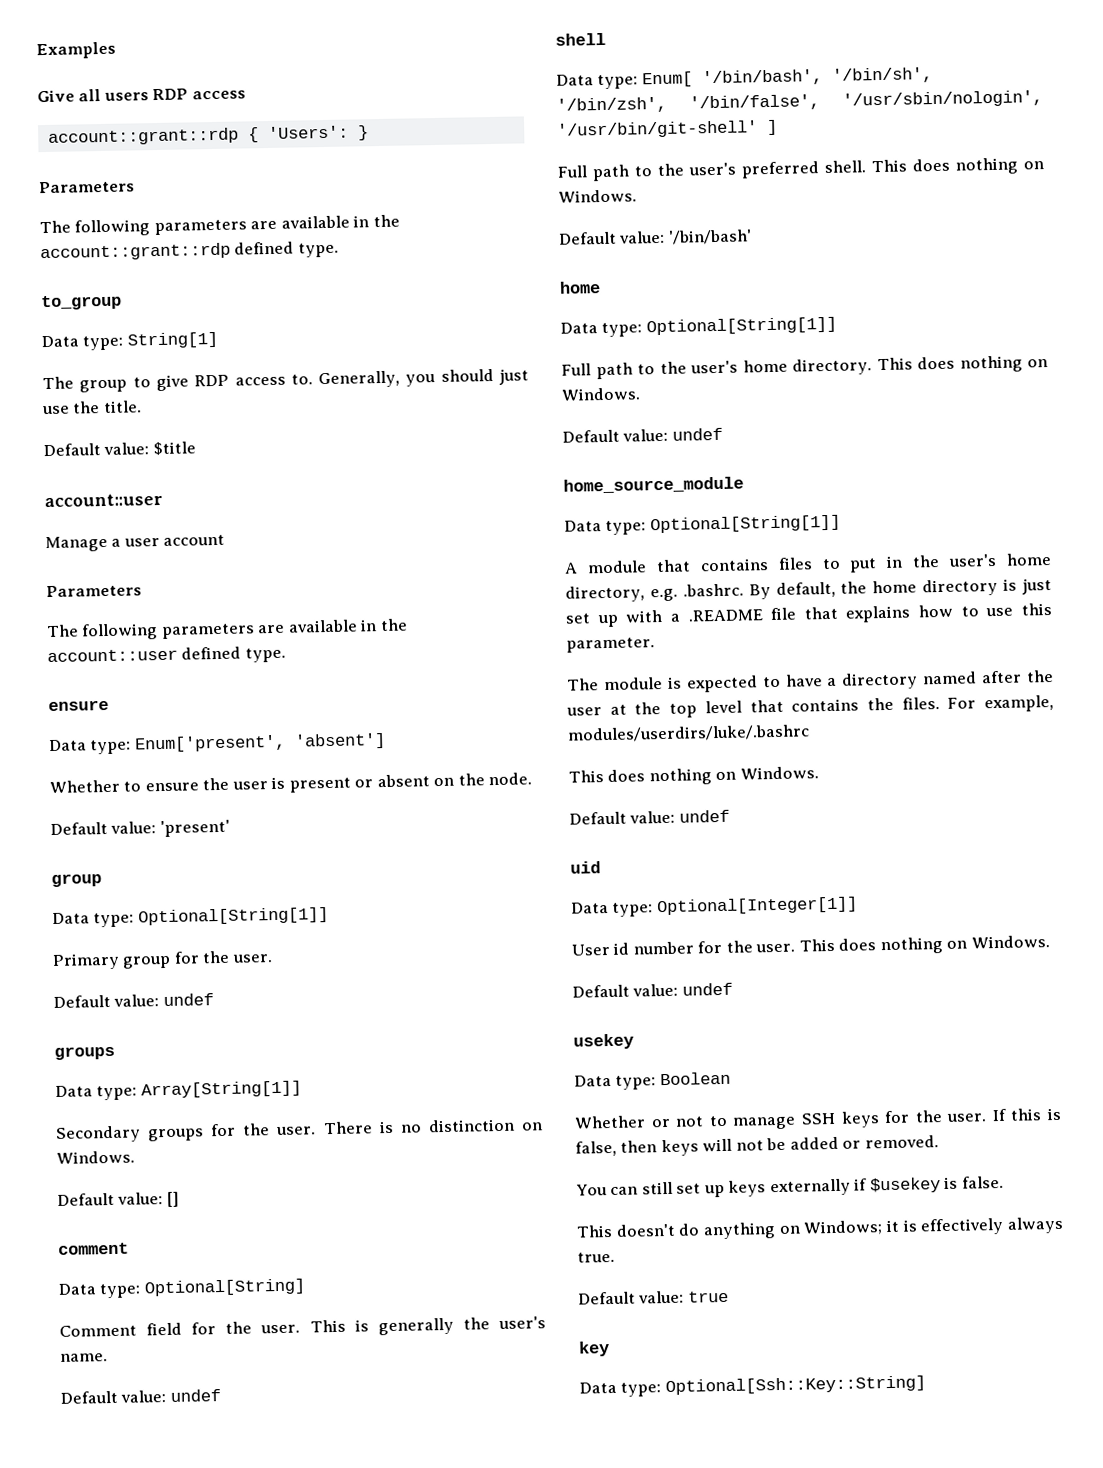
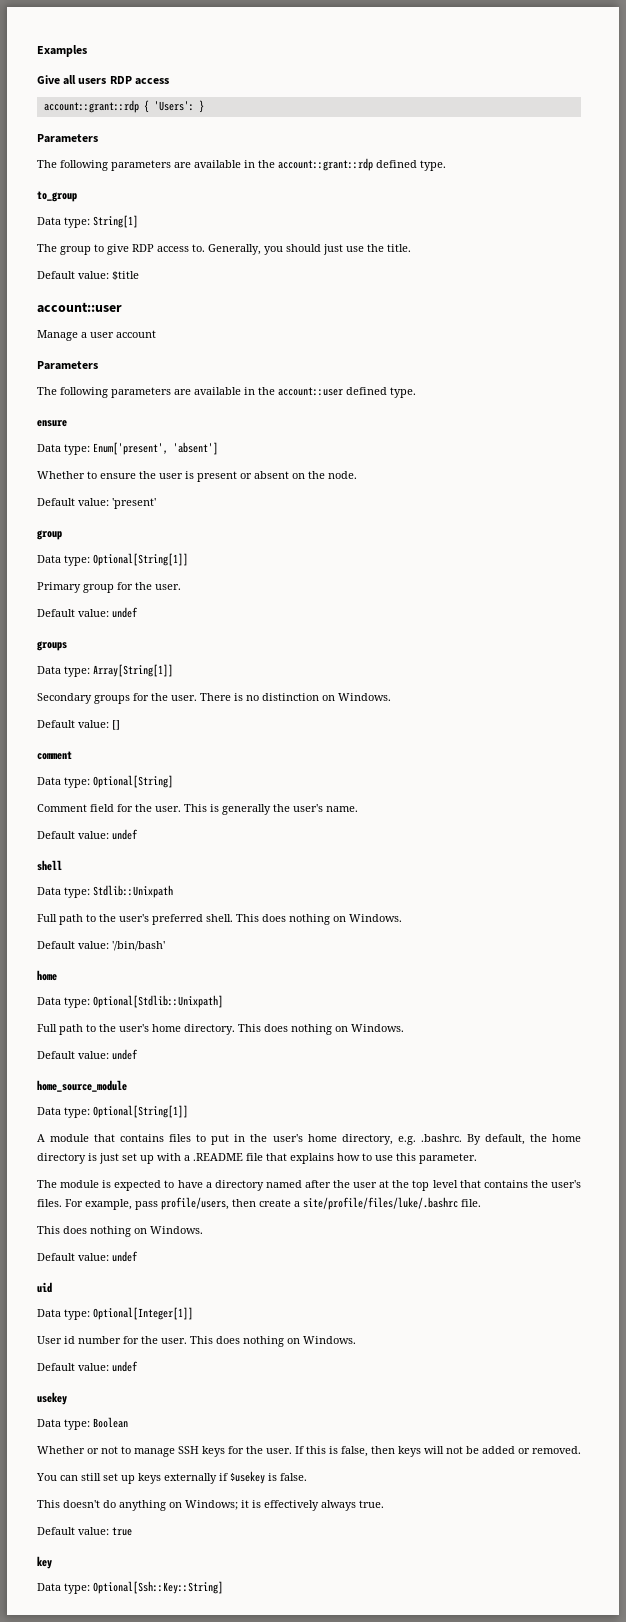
[641,67,933,88] [556,90,1043,114] [557,119,778,139] Enum[ '/bin/bash', '/bin/sh', '/bin/zsh', '/bin/false', '/usr/sbin/nologin', '/usr/bin/git-shell' ] -> [93,885,173,898] Stdlib::Unixpath
[645,316,837,336] Optional[String[1]] -> [93,995,223,1008] Optional[Stdlib::Unixpath]
(894, 704) none -> [551,1180,581,1188] user's
[567,724,810,743] modules/userdirs/luke/.bashrc -> [135,1197,481,1210] pass profile/users, then create a site/profile/files/luke/.bashrc file.

